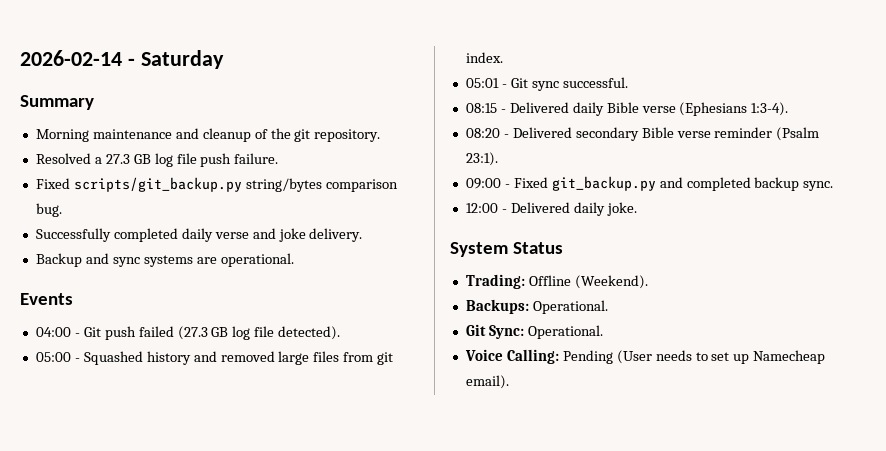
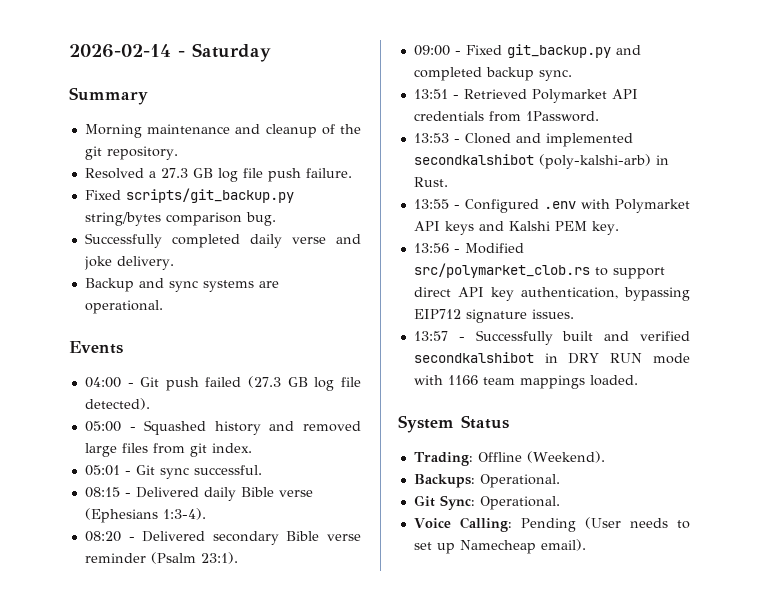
[465,202,637,216] 12:00 - Delivered daily joke. -> [413,89,638,103] [413,111,599,122] [413,133,633,147] [413,154,669,169] [413,177,448,187] [413,199,690,213] [413,221,619,235] [413,243,524,254] [413,263,665,279] [413,287,690,301] [413,309,574,323] [413,330,690,345] [413,352,690,364] [413,375,638,389] 13:51 - Retrieved Polymarket API credentials from 1Password. // 13:53 - Cloned and implemented secondkalshibot (poly-kalshi-arb) in Rust. // 13:55 - Configured .env with Polymarket API keys and Kalshi PEM key. // 13:56 - Modified src/polymarket_clob.rs to support direct API key authentication, bypassing EIP712 signature issues. // 13:57 - Successfully built and verified secondkalshibot in DRY RUN mode with 1166 team mappings loaded.

